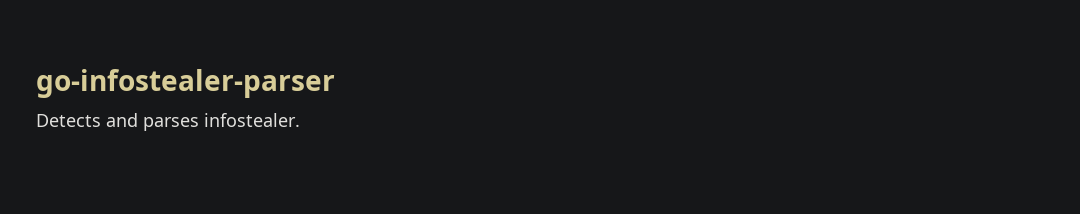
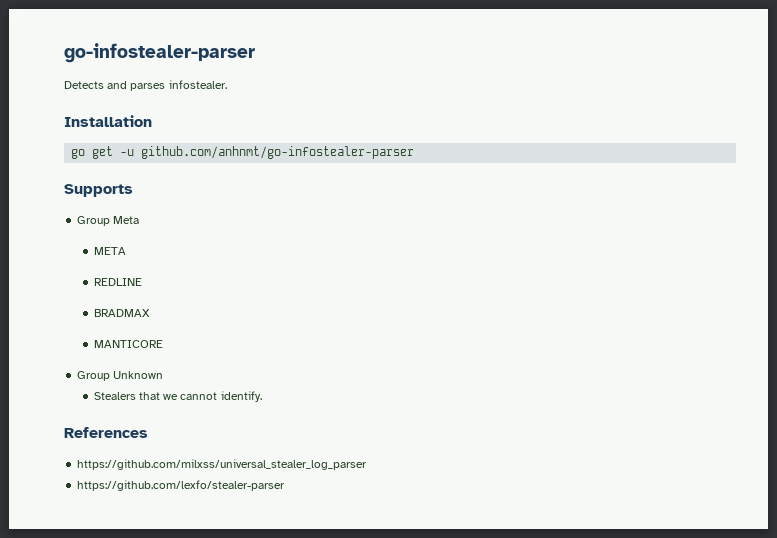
(300, 120) none -> [64,115,152,127] [71,146,415,159] [64,184,133,197] [77,216,140,226] [93,247,126,255] [93,278,142,286] [93,309,150,317] [93,340,163,348] [77,371,164,381] [93,391,262,402] [64,427,148,438] [77,459,368,470] [77,480,286,491] // Installation // go get -u github.com/anhnmt/go-infostealer-parser // Supports // Group Meta // META // REDLINE // BRADMAX // MANTICORE // Group Unknown // Stealers that we cannot identify. // References // https://github.com/milxss/universal_stealer_log_parser // https://github.com/lexfo/stealer-parser

